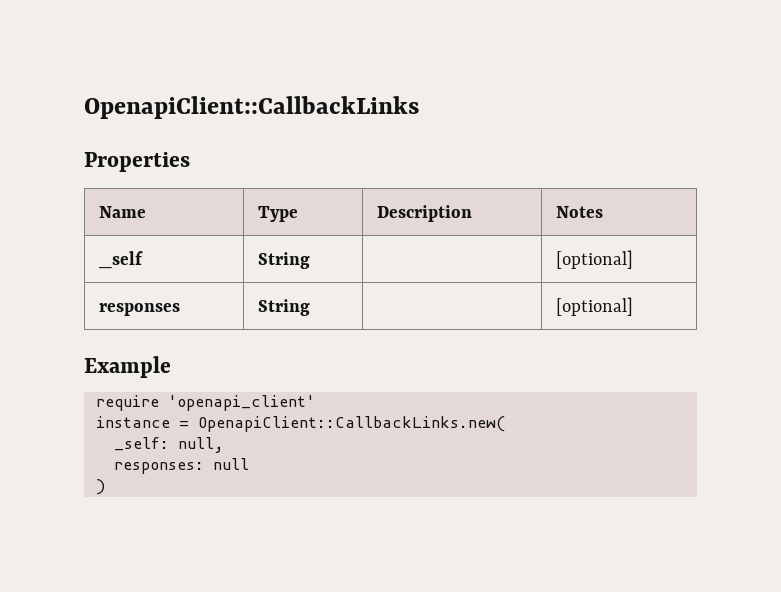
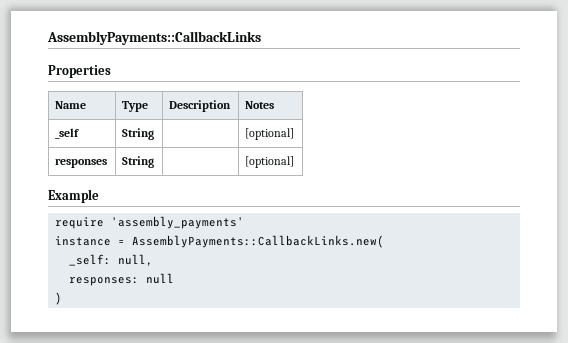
[84,96,419,119] OpenapiClient::CallbackLinks -> [47,31,261,45] AssemblyPayments::CallbackLinks
[168,395,315,411] 'openapi_client' -> [111,216,245,229] 'assembly_payments'
[198,416,505,432] OpenapiClient::CallbackLinks.new( -> [132,235,385,248] AssemblyPayments::CallbackLinks.new(

